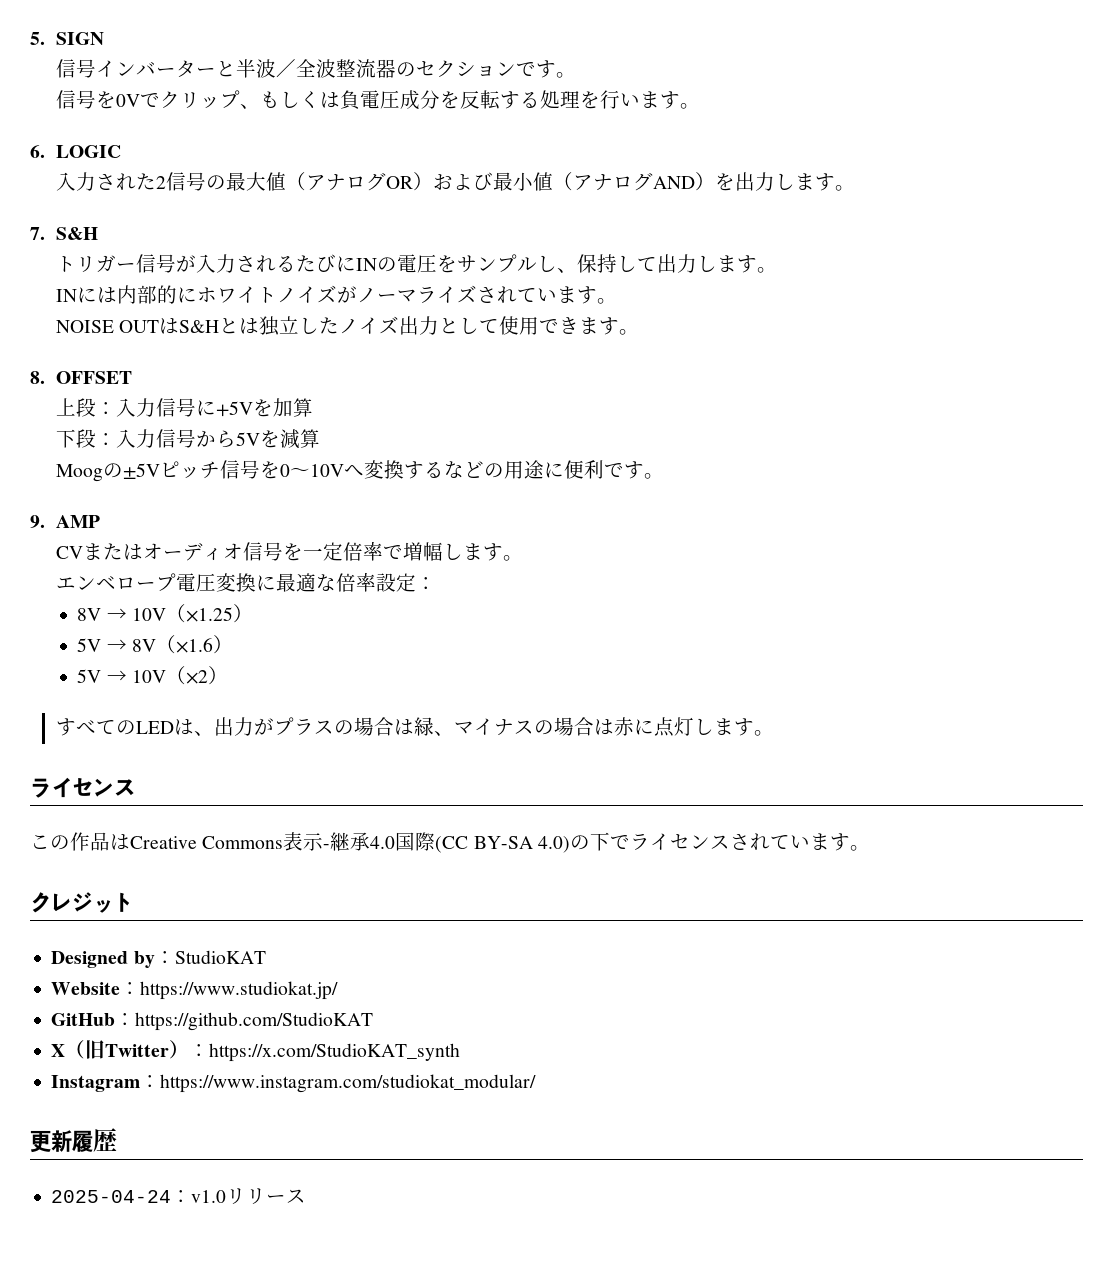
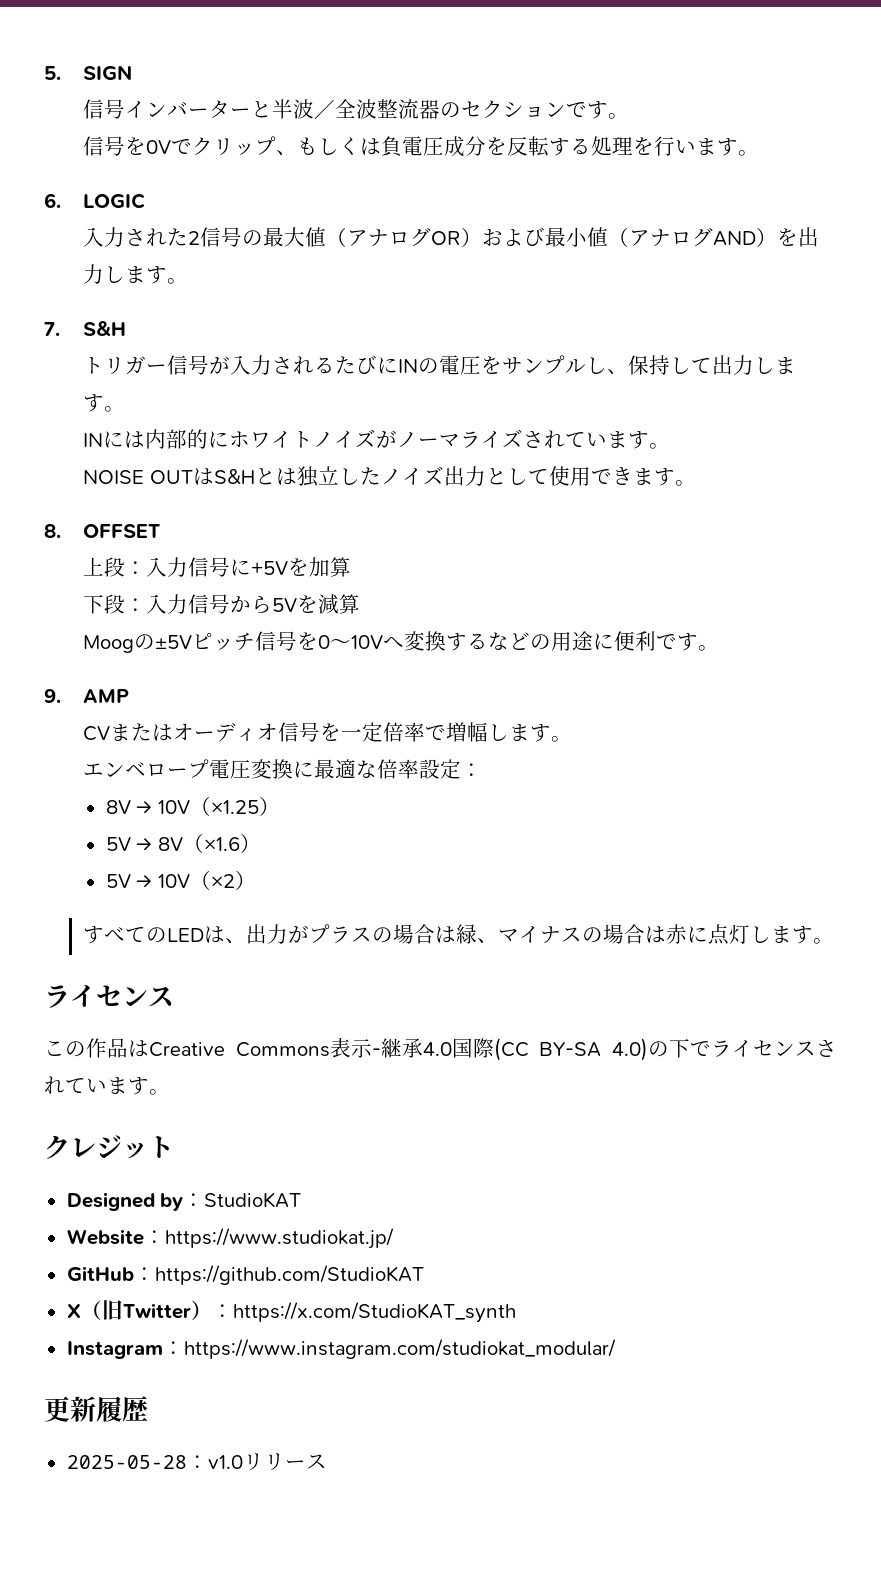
[51,1190,172,1203] 2025-04-24 -> [66,1455,187,1469] 2025-05-28

